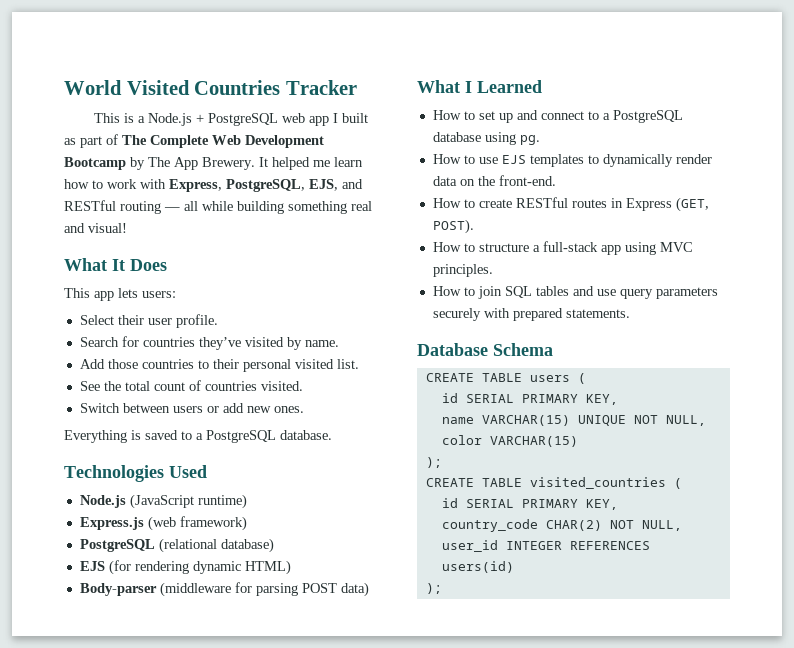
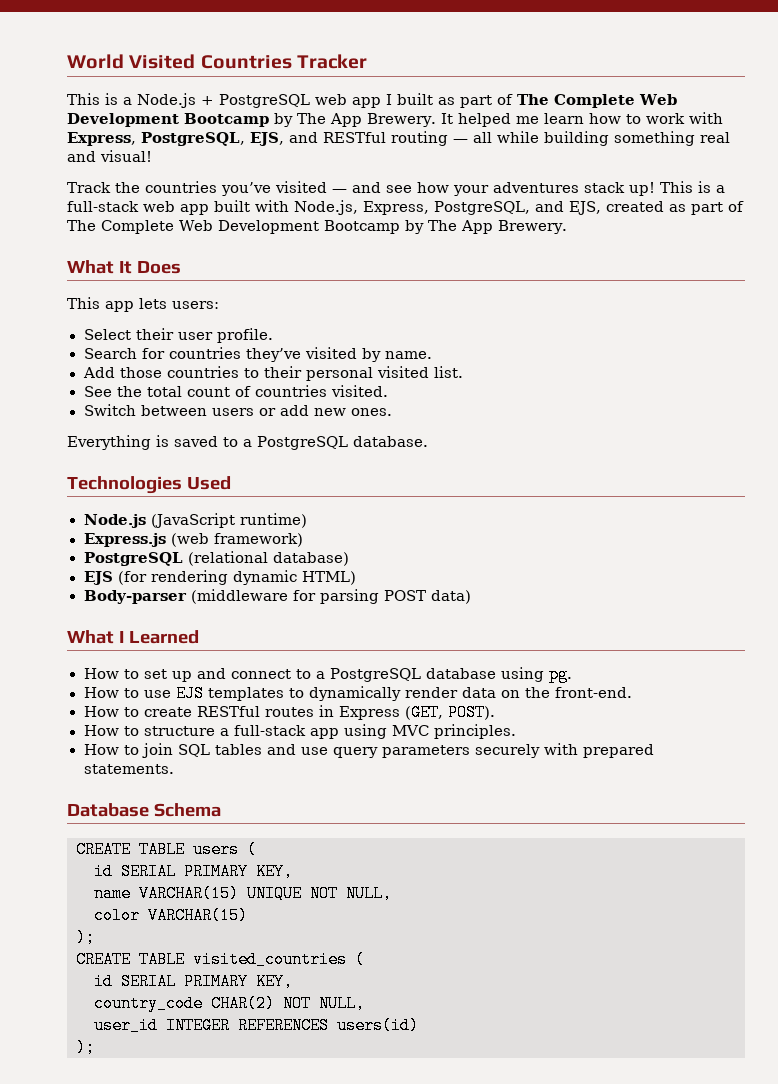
(127, 228) none -> [67,181,725,196] [67,200,744,215] [67,220,567,234] // Track the countries you’ve visited — and see how your adventures stack up! This is a full-stack web app built with Node.js, Express, PostgreSQL, and EJS, created as part of The Complete Web Development Bootcamp by The App Brewery.

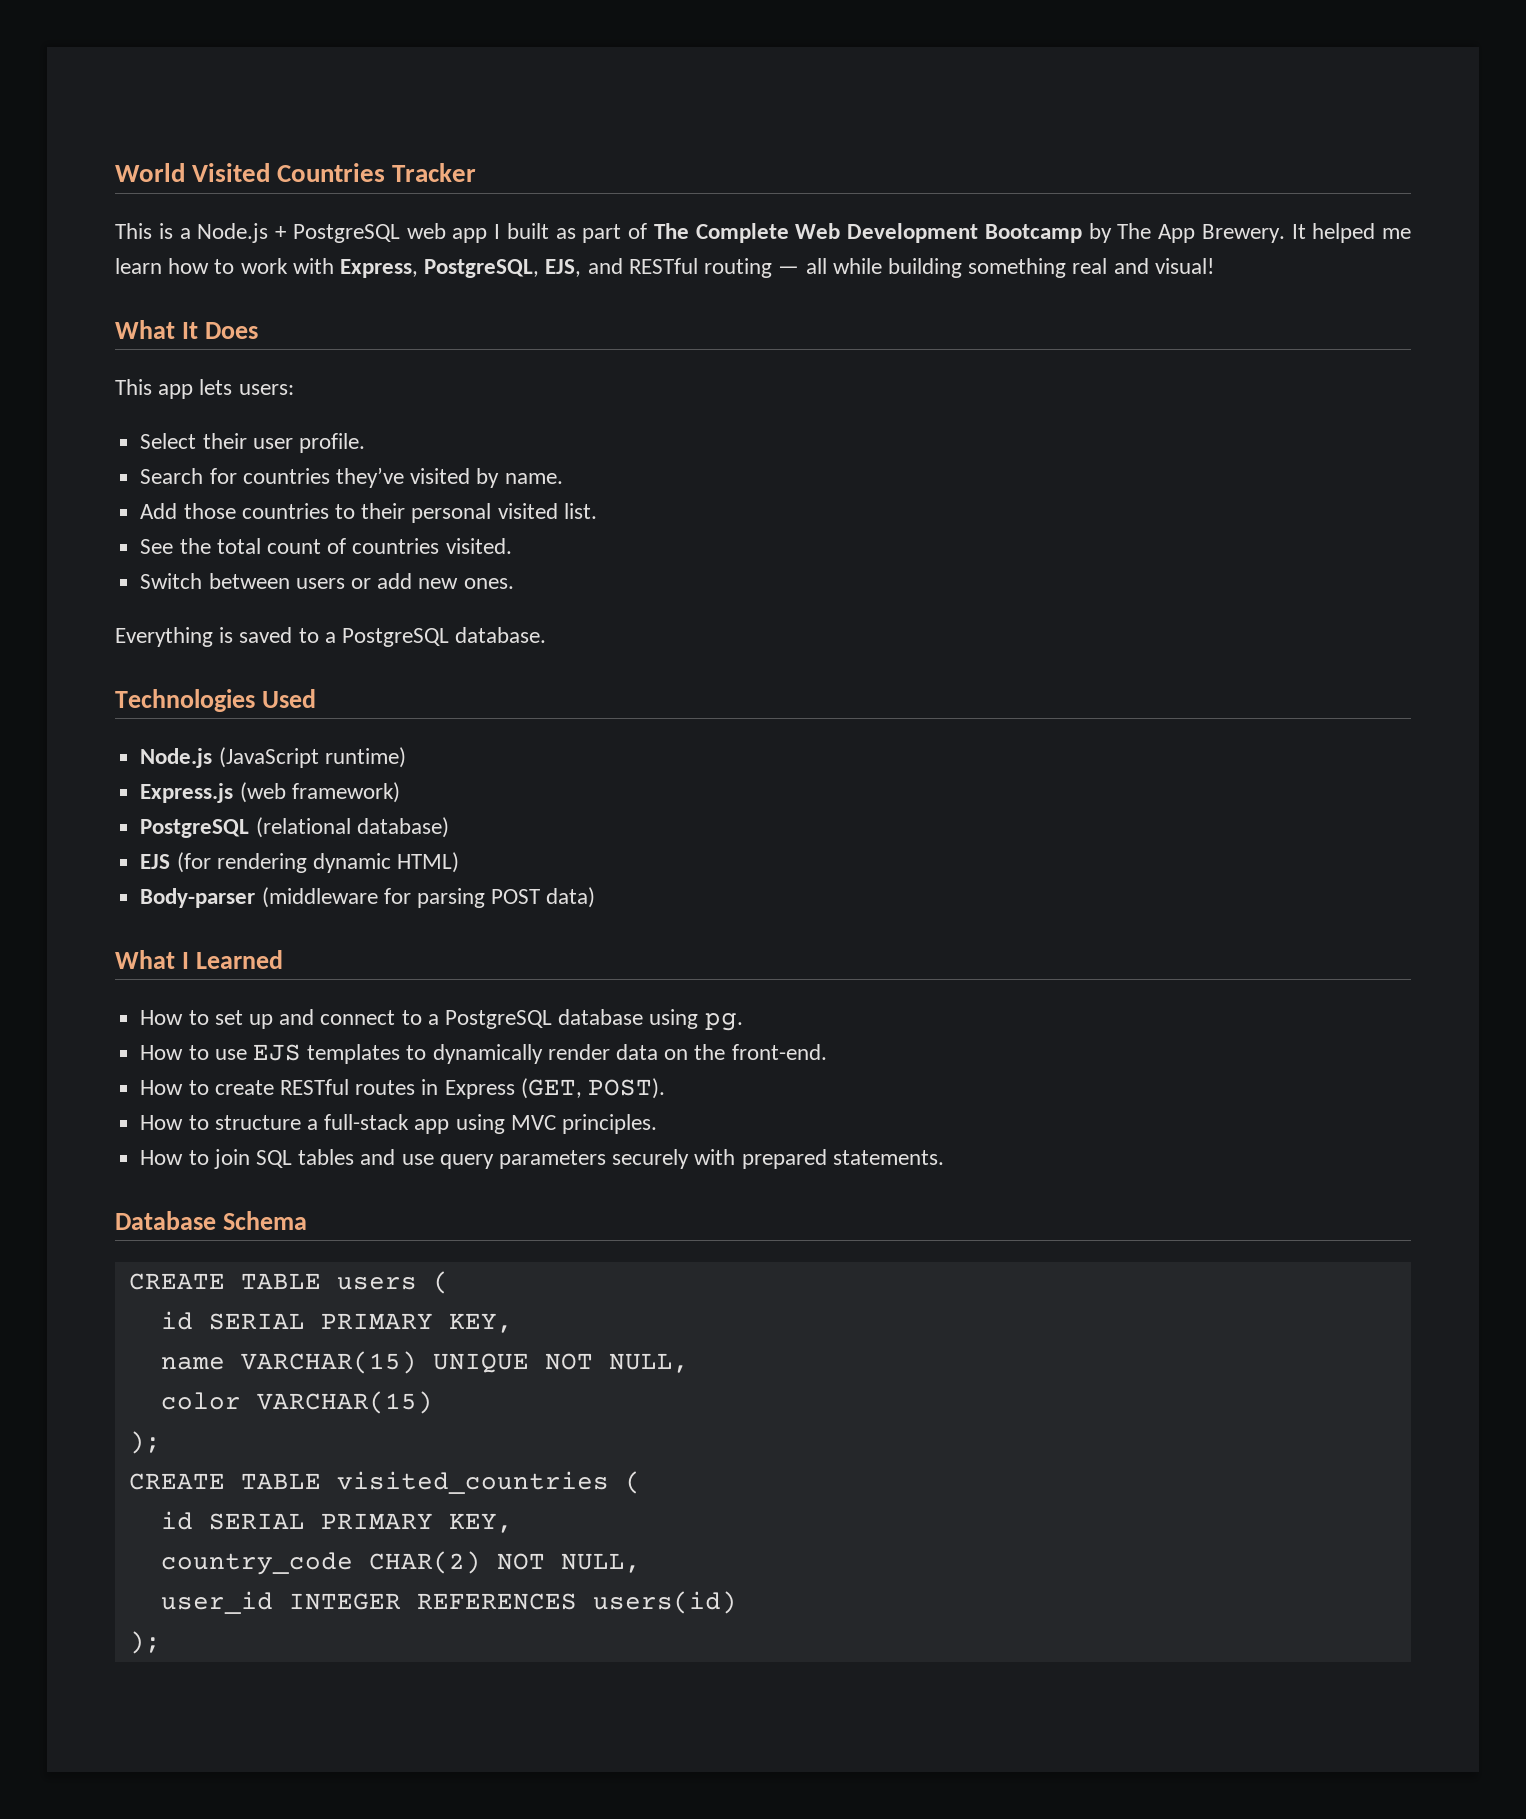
[67,181,725,196] [67,200,744,215] [67,220,567,234] // Track the countries you’ve visited — and see how your adventures stack up! This is a full-stack web app built with Node.js, Express, PostgreSQL, and EJS, created as part of The Complete Web Development Bootcamp by The App Brewery. -> (1214, 266) none

